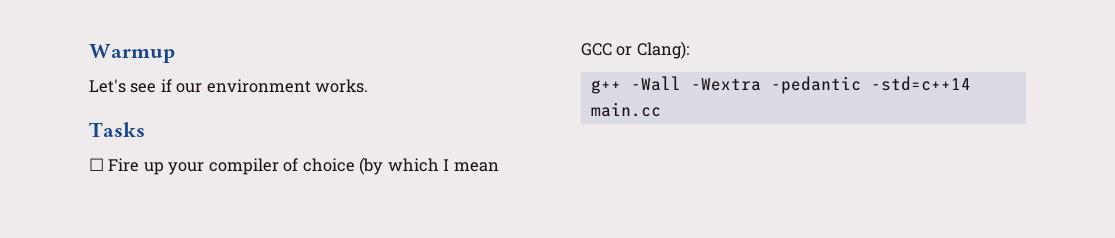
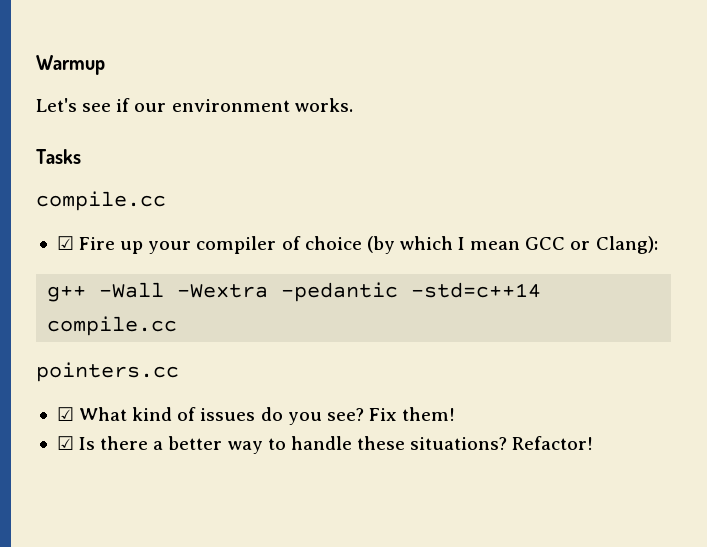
[89,158,104,171] ☐ -> [36,191,166,211] [56,236,74,250] compile.cc // ☑
[590,102,661,117] main.cc -> [47,316,178,336] [36,362,179,382] [56,407,456,425] [56,436,594,454] compile.cc // pointers.cc // ☑ What kind of issues do you see? Fix them! // ☑ Is there a better way to handle these situations? Refactor!

